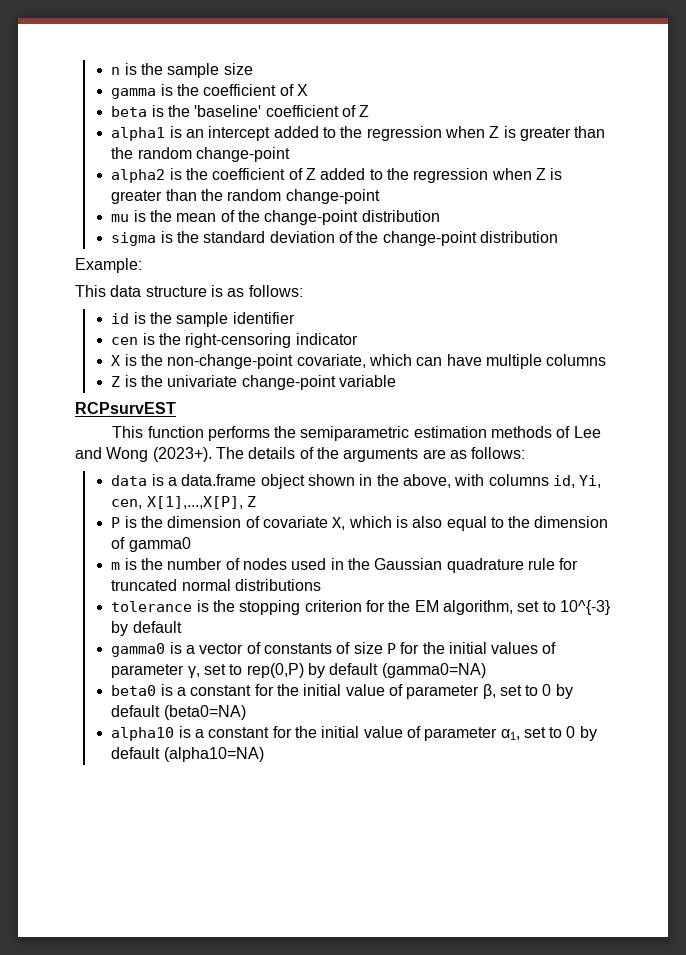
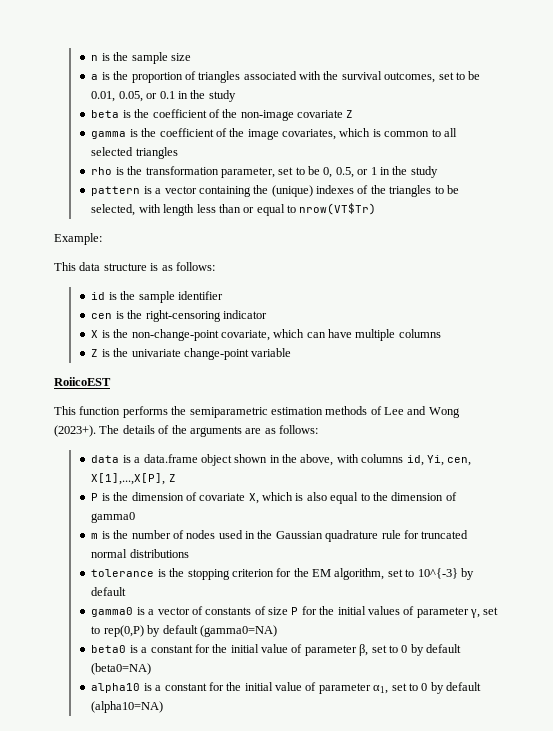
(253, 69) none -> [91,71,481,83] [91,90,236,102] [91,109,354,121] // a is the proportion of triangles associated with the survival outcomes, set to be 0.01, 0.05, or 0.1 in the study // beta is the coefficient of the non-image covariate Z
[296,84,308,96] [111,105,370,117] [111,126,606,141] [111,147,290,162] [111,168,563,183] [111,189,380,204] [111,210,440,225] [111,231,558,246] X // beta is the 'baseline' coefficient of Z // alpha1 is an intercept added to the regression when Z is greater than the random change-point // alpha2 is the coefficient of Z added to the regression when Z is greater than the random change-point // mu is the mean of the change-point distribution // sigma is the standard deviation of the change-point distribution -> [229,128,457,140] [91,147,178,159] [91,166,438,178] [91,185,459,197] [91,203,377,216] the image covariates, which is common to all selected triangles // rho is the transformation parameter, set to be 0, 0.5, or 1 in the study // pattern is a vector containing the (unique) indexes of the triangles to be selected, with length less than or equal to nrow(VT$Tr)
[75,402,176,414] RCPsurvEST -> [54,377,111,386] RoiicoEST

